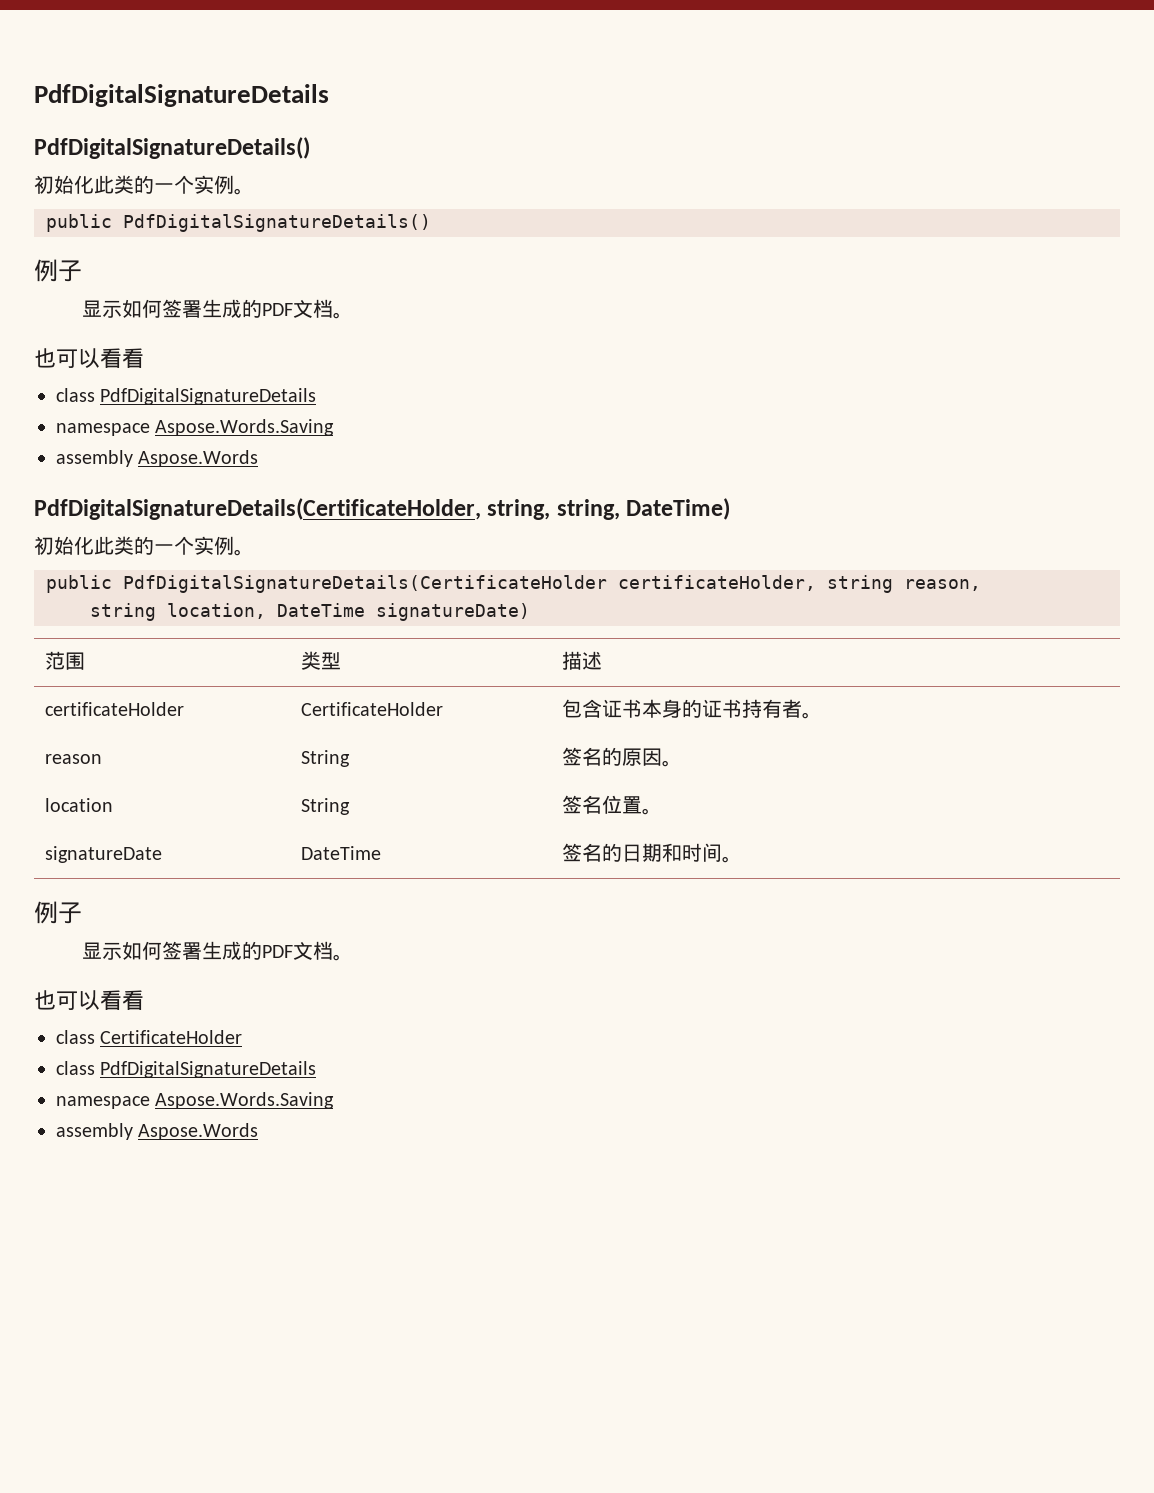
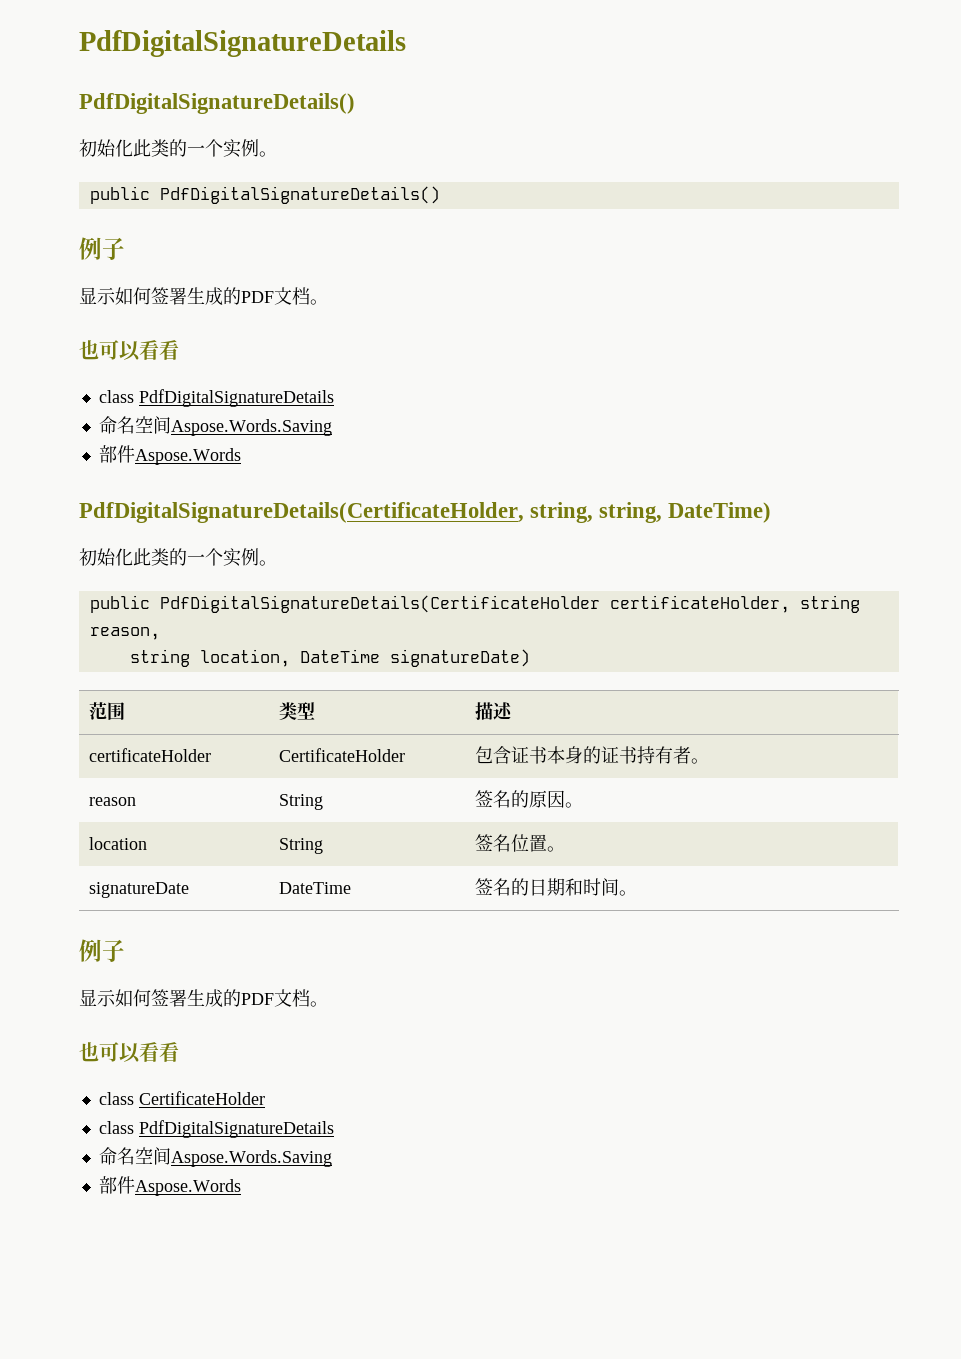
[56,419,335,436] [56,450,133,467] namespace Aspose.Words.Saving // assembly -> [98,416,332,436] [98,445,135,463] 命名空间Aspose.Words.Saving // 部件
[56,1092,335,1109] [56,1123,133,1140] namespace Aspose.Words.Saving // assembly -> [98,1147,332,1167] [98,1176,135,1194] 命名空间Aspose.Words.Saving // 部件

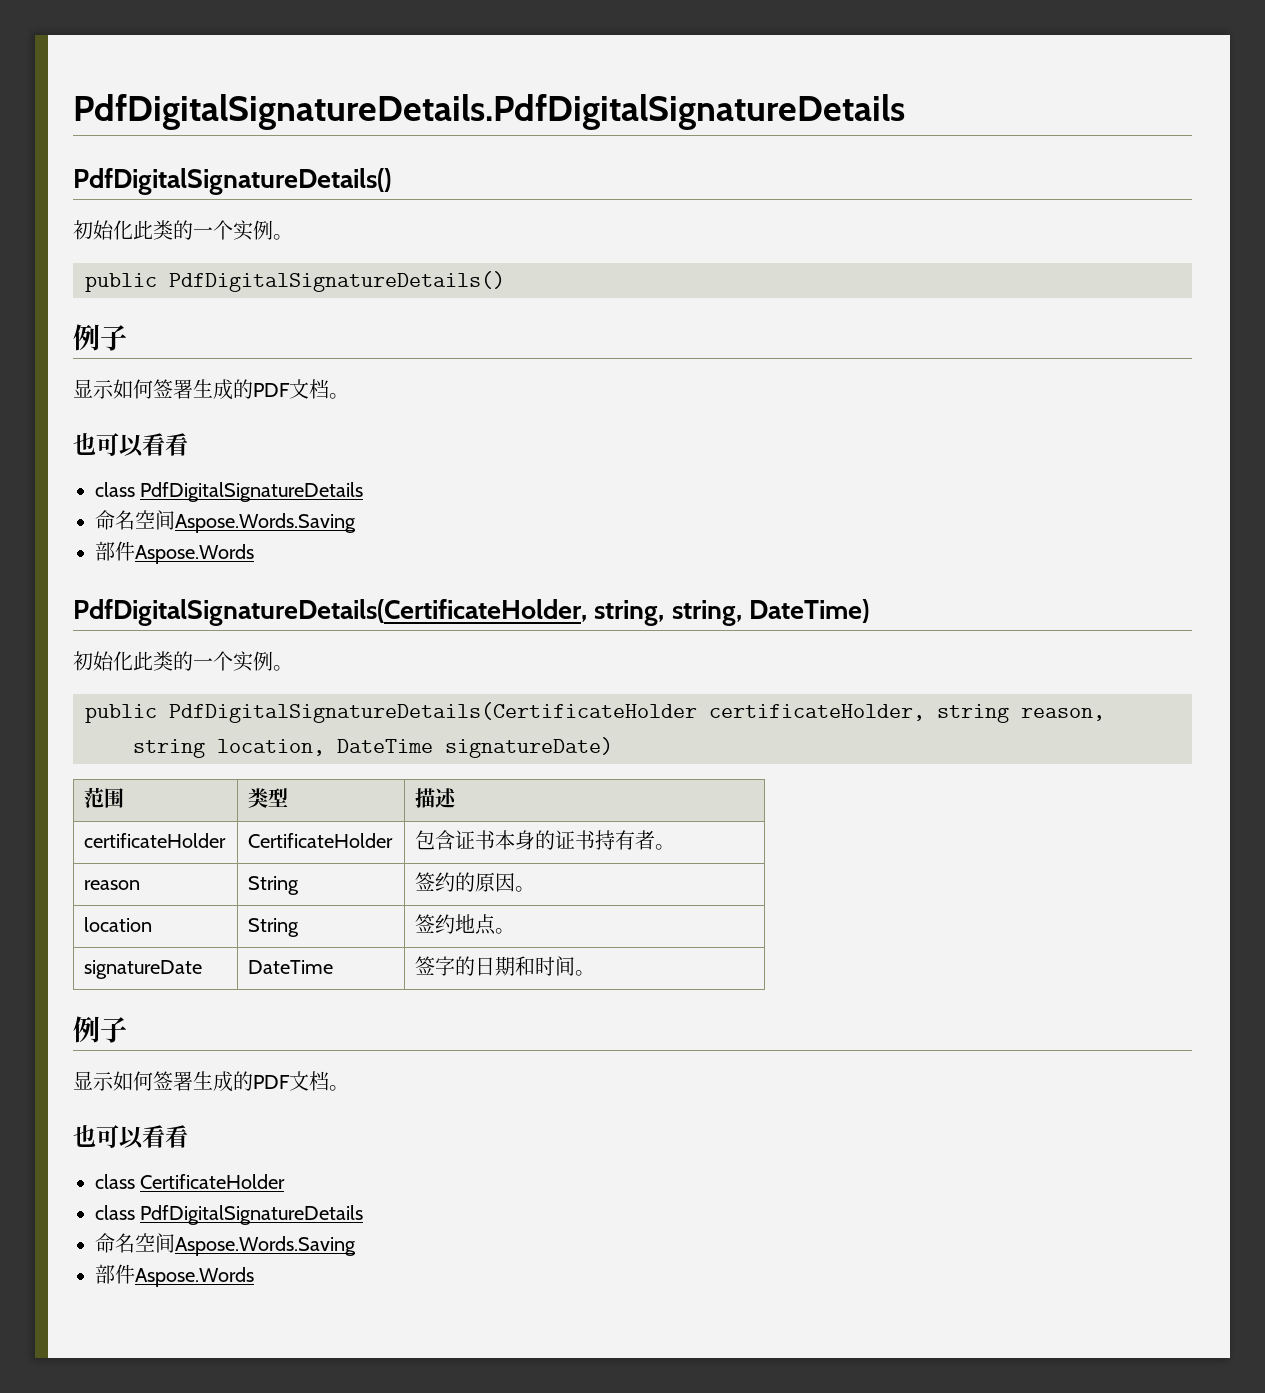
[79,30,406,57] PdfDigitalSignatureDetails -> [73,94,905,130] PdfDigitalSignatureDetails.PdfDigitalSignatureDetails
[492,790,511,808] 名 -> [435,872,456,892] 约
[492,834,547,852] 名位置 -> [435,914,497,935] 约地点
[492,878,511,896] 名 -> [435,956,456,976] 字

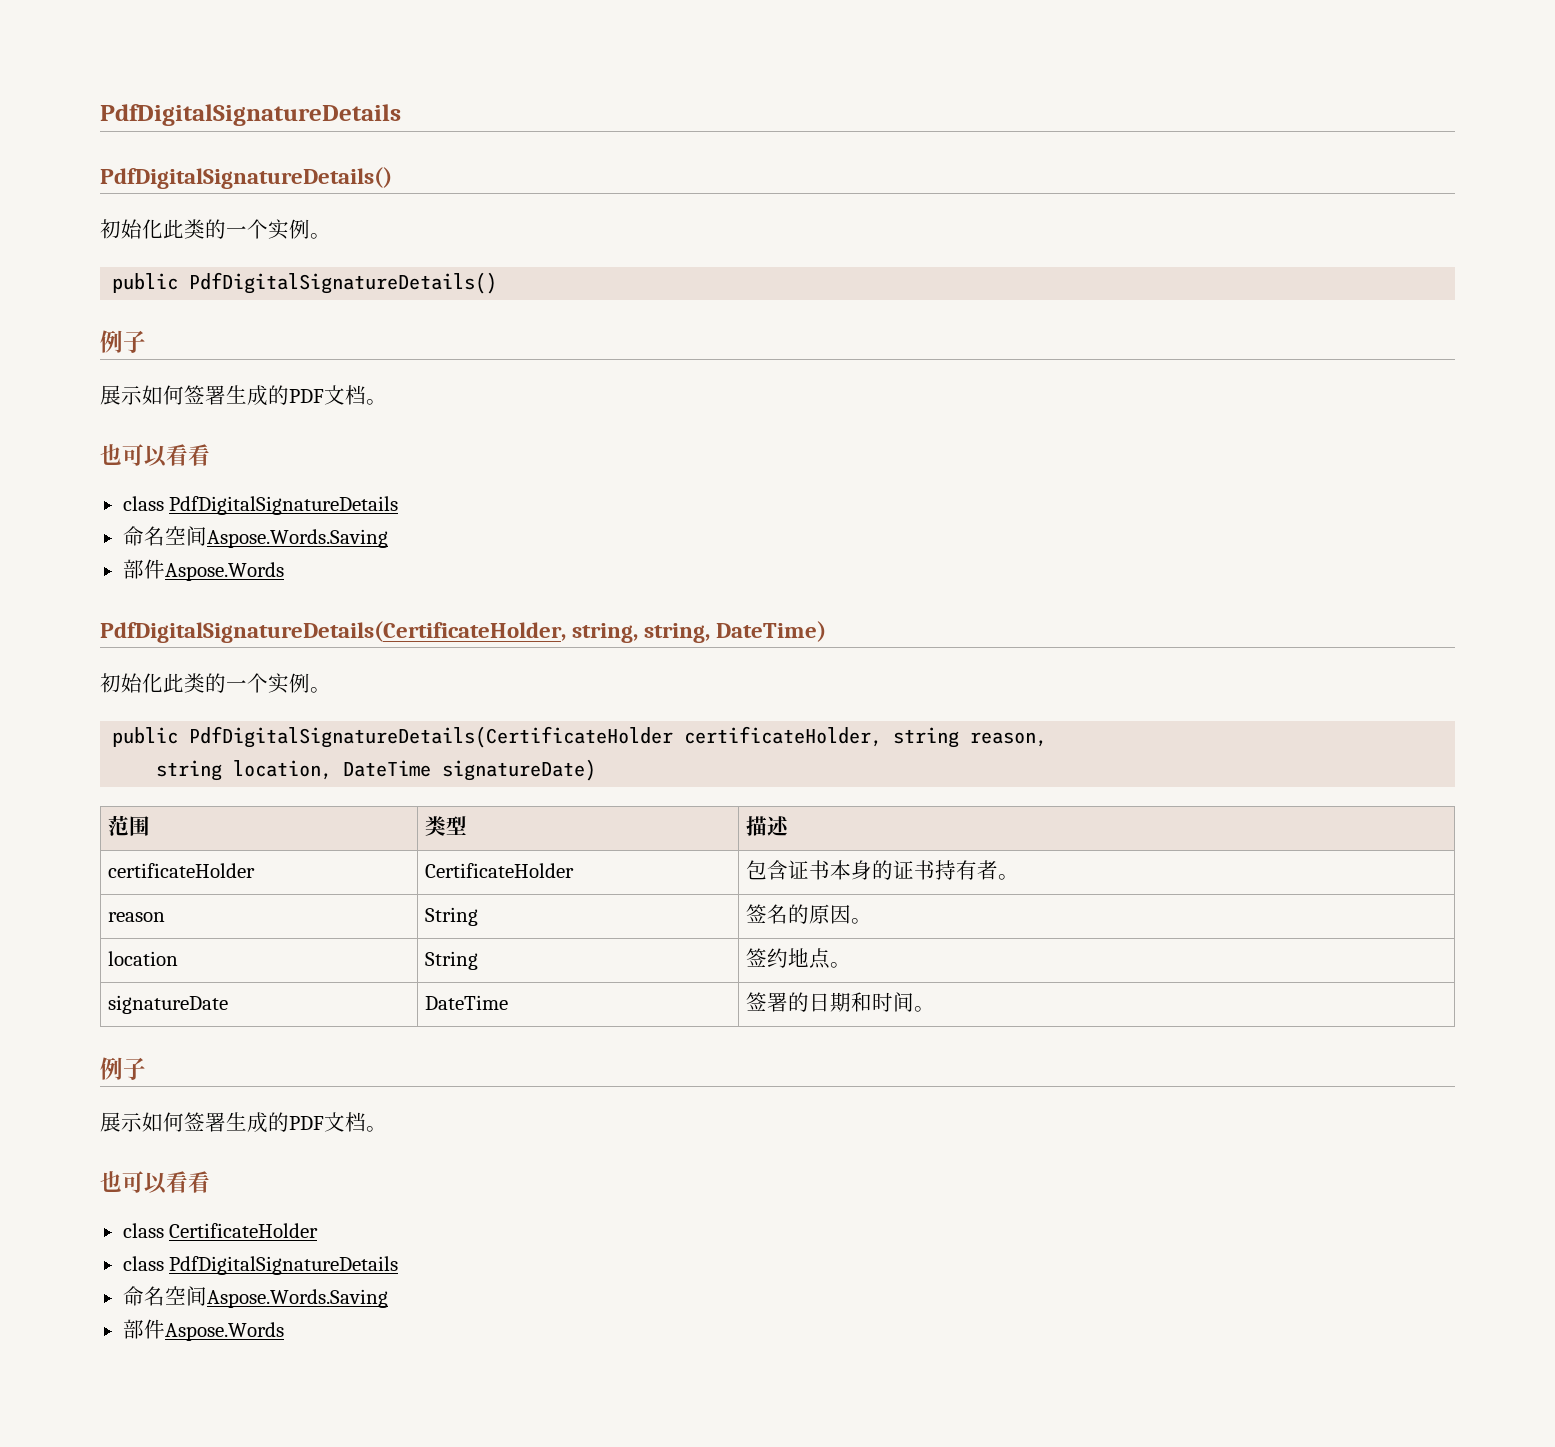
[73,94,905,130] PdfDigitalSignatureDetails.PdfDigitalSignatureDetails -> [100,104,401,126] PdfDigitalSignatureDetails
[73,379,93,398] 显 -> [100,385,121,405] 展
[435,872,456,892] 约 -> [767,904,789,924] 名
[435,956,456,976] 字 -> [767,992,789,1012] 署
[73,1071,93,1090] 显 -> [100,1112,121,1132] 展

